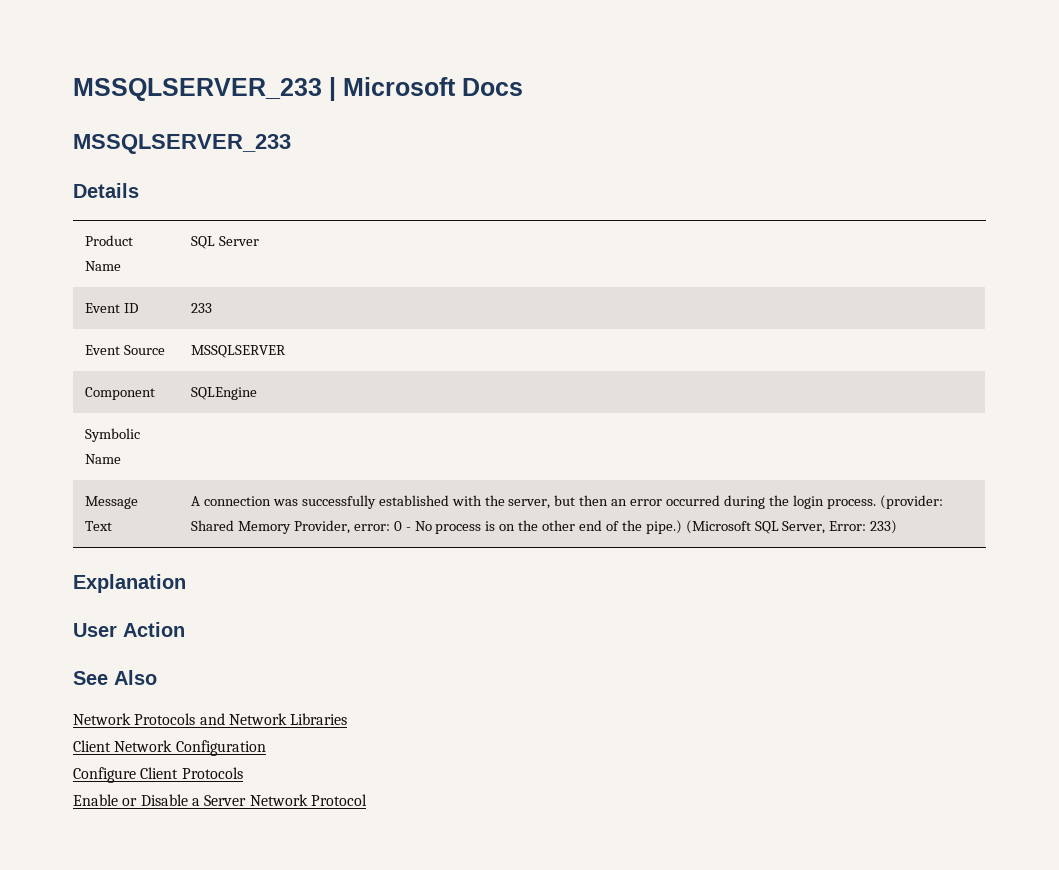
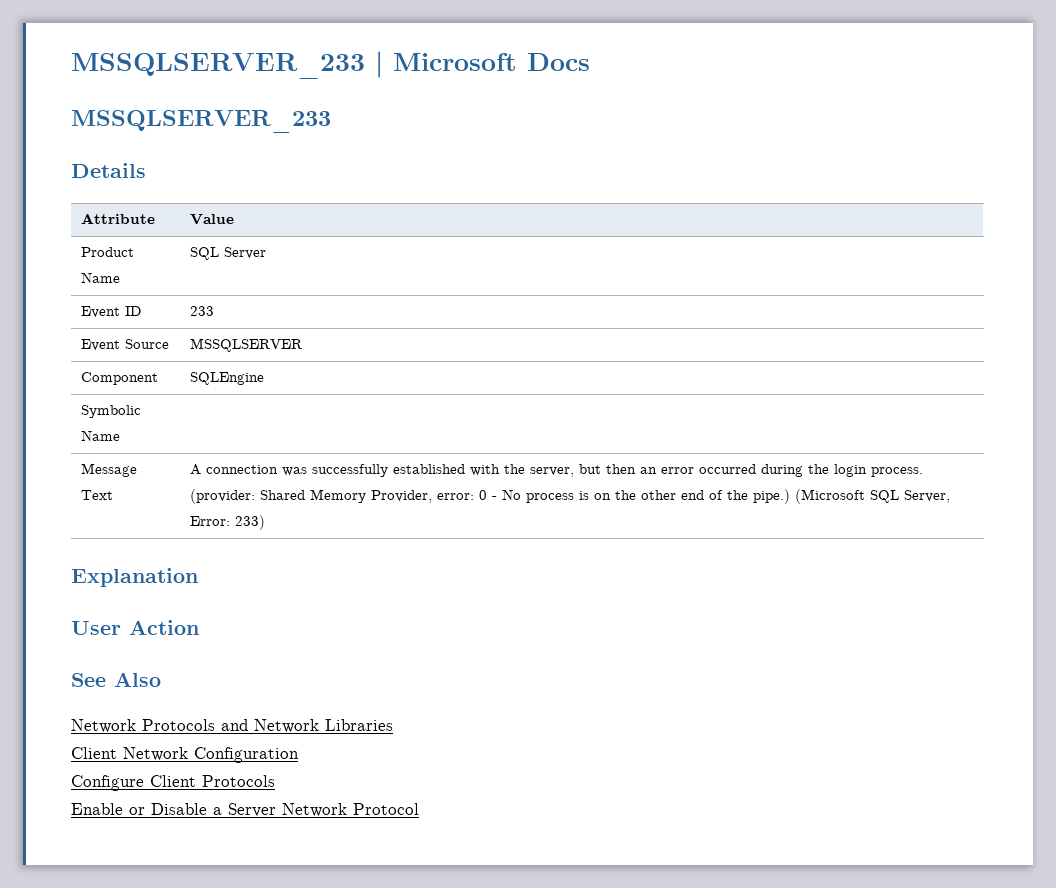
(139, 190) none -> [80,213,155,224] [189,214,234,225] // Attribute | Value

